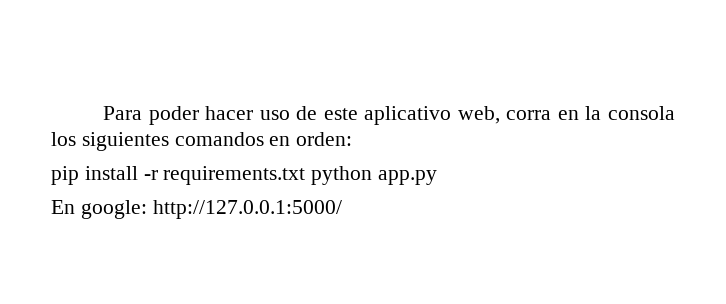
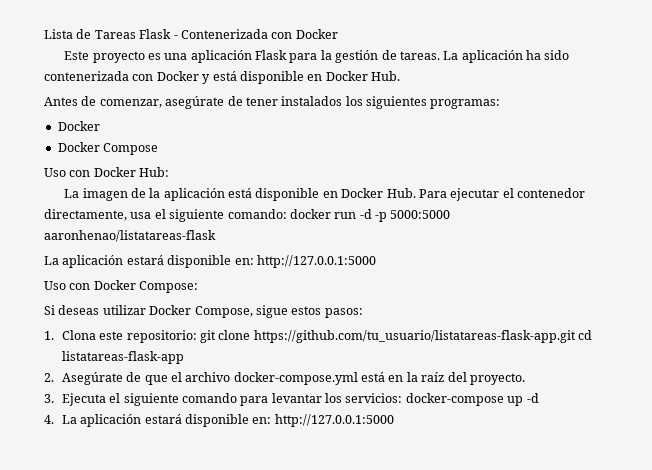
[103,106,675,125] [51,132,353,151] [51,166,438,185] [51,200,342,219] Para poder hacer uso de este aplicativo web, corra en la consola los siguientes comandos en orden: // pip install -r requirements.txt python app.py // En google: http://127.0.0.1:5000/ -> [44,29,338,39] [64,50,570,63] [44,71,400,84] [44,96,501,109] [57,121,100,131] [57,142,159,155] [44,167,170,177] [64,188,586,201] [44,209,451,222] [44,230,216,242] [44,255,376,268] [44,280,199,293] [44,305,363,318] [44,330,593,343] [61,351,184,364] [44,372,525,385] [44,393,539,406] [44,414,394,427] Lista de Tareas Flask - Contenerizada con Docker // Este proyecto es una aplicación Flask para la gestión de tareas. La aplicación ha sido contenerizada con Docker y está disponible en Docker Hub. // Antes de comenzar, asegúrate de tener instalados los siguientes programas: // Docker // Docker Compose // Uso con Docker Hub: // La imagen de la aplicación está disponible en Docker Hub. Para ejecutar el contenedor directamente, usa el siguiente comando: docker run -d -p 5000:5000 aaronhenao/listatareas-flask // La aplicación estará disponible en: http://127.0.0.1:5000 // Uso con Docker Compose: // Si deseas utilizar Docker Compose, sigue estos pasos: // 1. Clona este repositorio: git clone https://github.com/tu_usuario/listatareas-flask-app.git cd listatareas-flask-app // 2. Asegúrate de que el archivo docker-compose.yml está en la raíz del proyecto. // 3. Ejecuta el siguiente comando para levantar los servicios: docker-compose up -d // 4. La aplicación estará disponible en: http://127.0.0.1:5000

